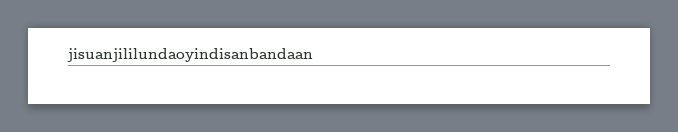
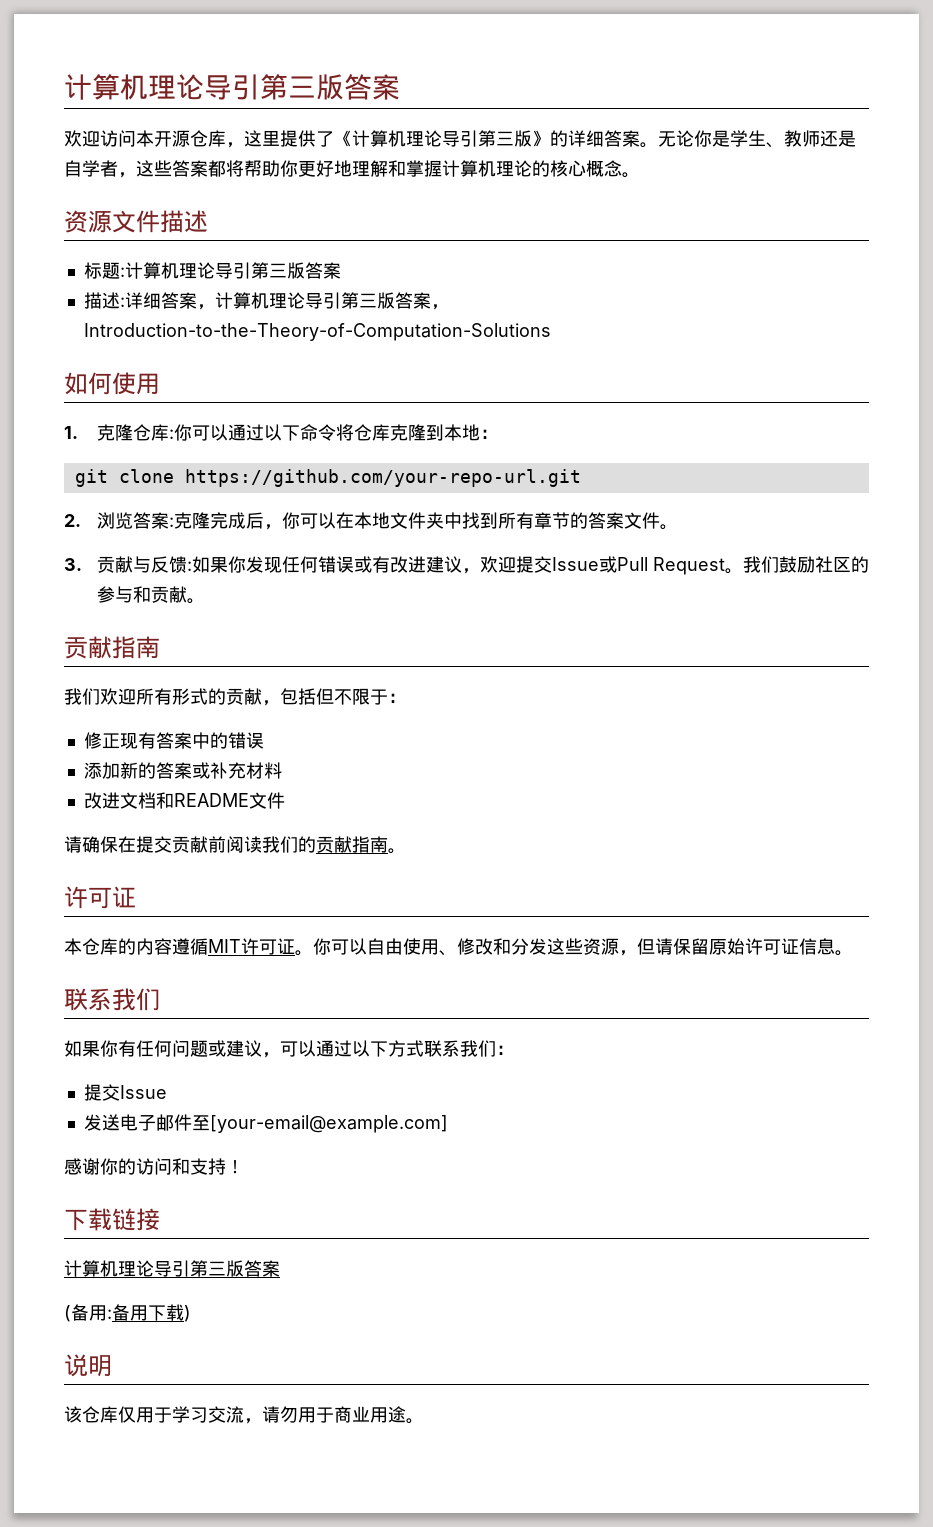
[67,48,313,62] jisuanjililundaoyindisanbandaan -> [64,74,400,100] [64,130,856,148] [64,160,640,178] [64,210,208,233] [83,262,341,279] [83,292,449,310] [83,323,551,341] [64,372,160,395] [64,424,498,441] [74,469,581,487] [64,512,678,530] [64,556,869,575] [96,586,205,604] [64,636,160,659] [64,688,406,706] [83,732,264,749] [83,762,282,779] [83,792,285,809] [64,836,406,854] [64,886,136,909] [64,938,853,956] [64,988,160,1011] [64,1040,514,1058] [83,1084,167,1101] [83,1114,448,1133] [64,1158,244,1175] [64,1208,160,1231] [64,1260,280,1277] [64,1304,191,1322] [64,1354,112,1377] [64,1406,424,1424] 计算机理论导引第三版答案 // 欢迎访问本开源仓库，这里提供了《计算机理论导引第三版》的详细答案。无论你是学生、教师还是自学者，这些答案都将帮助你更好地理解和掌握计算机理论的核心概念。 // 资源文件描述 // 标题:计算机理论导引第三版答案 // 描述:详细答案，计算机理论导引第三版答案，Introduction-to-the-Theory-of-Computation-Solutions // 如何使用 // 1.克隆仓库:你可以通过以下命令将仓库克隆到本地： // git clone https://github.com/your-repo-url.git // 2.浏览答案:克隆完成后，你可以在本地文件夹中找到所有章节的答案文件。 // 3.贡献与反馈:如果你发现任何错误或有改进建议，欢迎提交Issue或Pull Request。我们鼓励社区的参与和贡献。 // 贡献指南 // 我们欢迎所有形式的贡献，包括但不限于： // 修正现有答案中的错误 // 添加新的答案或补充材料 // 改进文档和README文件 // 请确保在提交贡献前阅读我们的贡献指南。 // 许可证 // 本仓库的内容遵循MIT许可证。你可以自由使用、修改和分发这些资源，但请保留原始许可证信息。 // 联系我们 // 如果你有任何问题或建议，可以通过以下方式联系我们： // 提交Issue // 发送电子邮件至[your-email@example.com] // 感谢你的访问和支持！ // 下载链接 // 计算机理论导引第三版答案 // (备用:备用下载) // 说明 // 该仓库仅用于学习交流，请勿用于商业用途。

